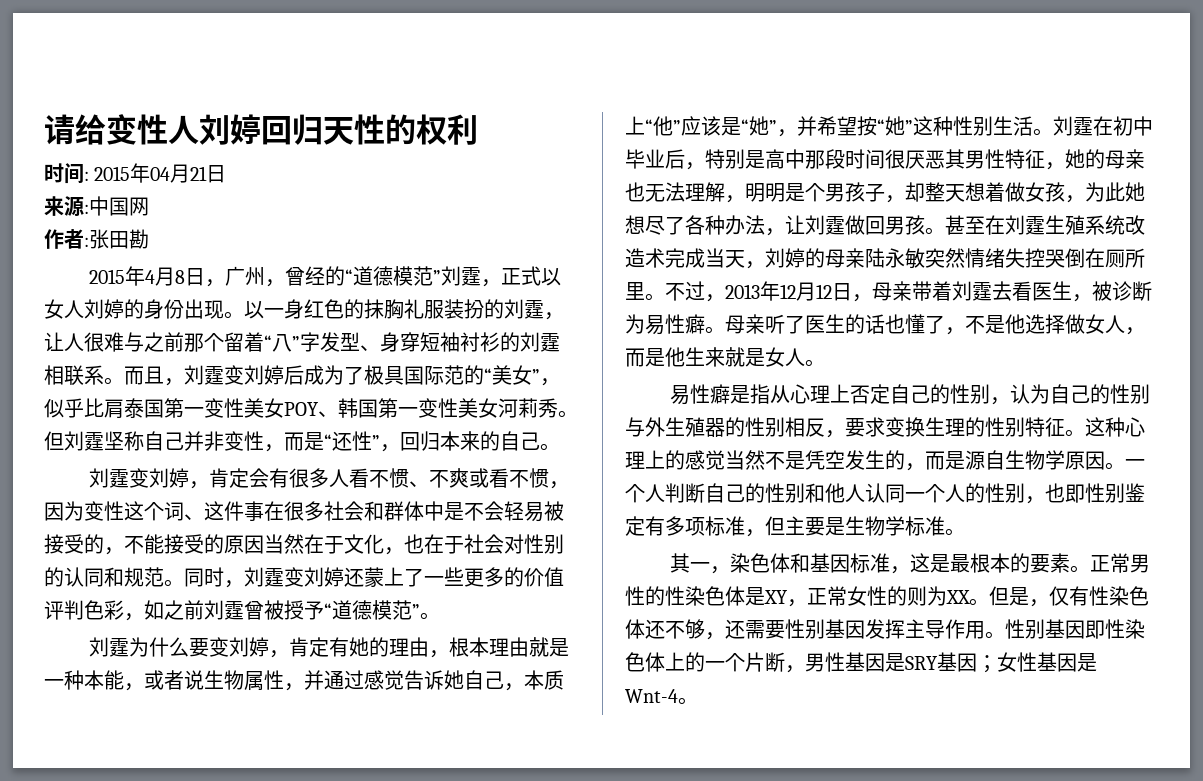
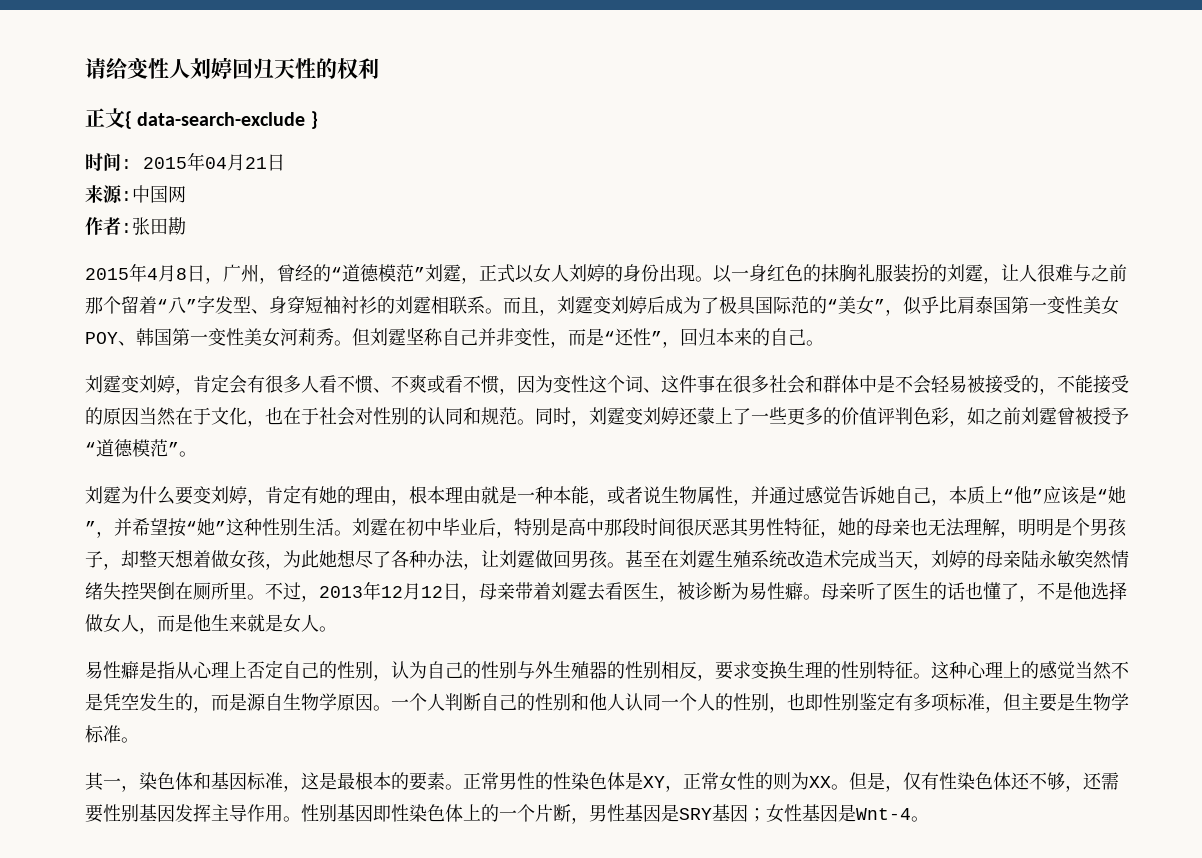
(478, 129) none -> [85,108,318,129] // 正文{ data-search-exclude }

